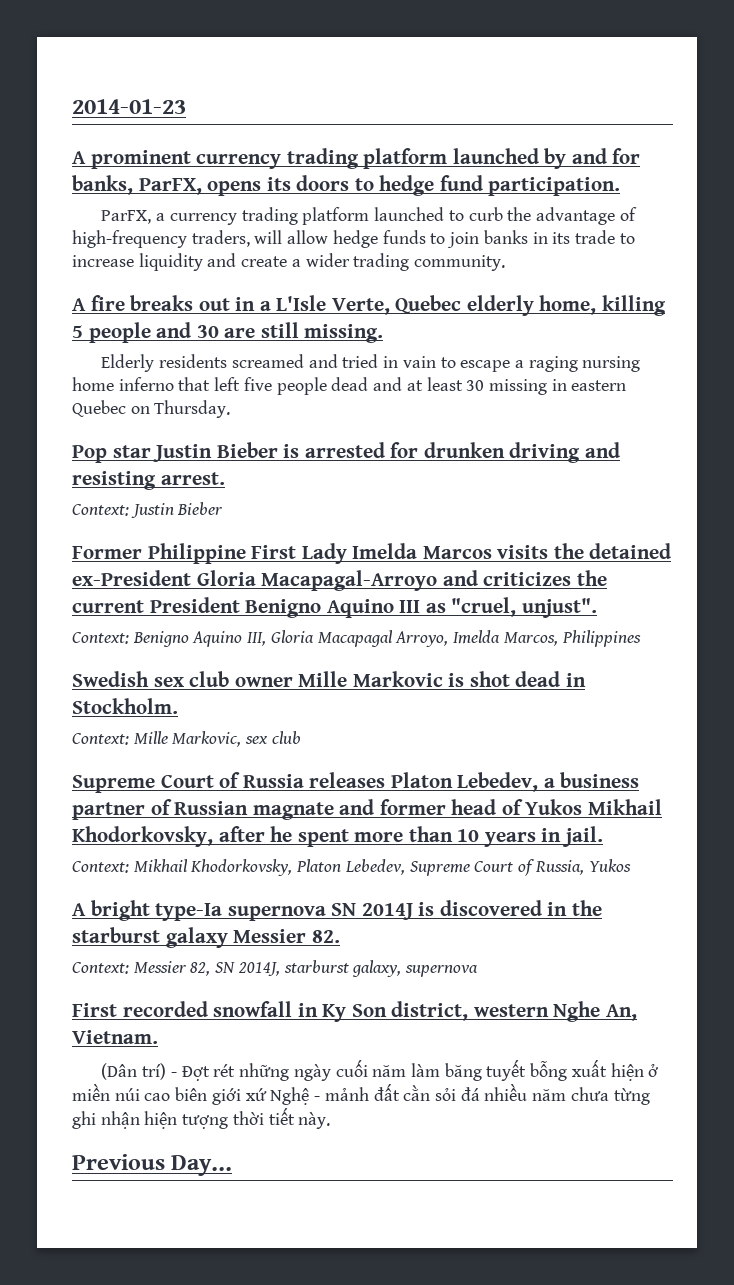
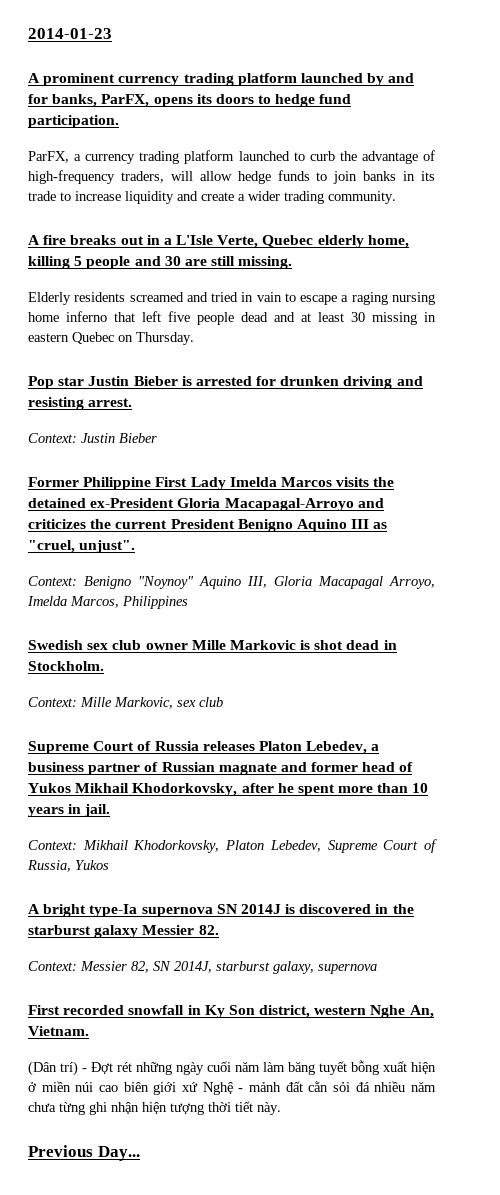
(189, 639) none -> [138,576,194,589] "Noynoy"

